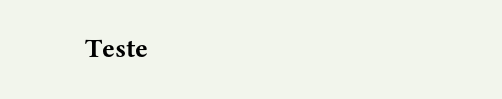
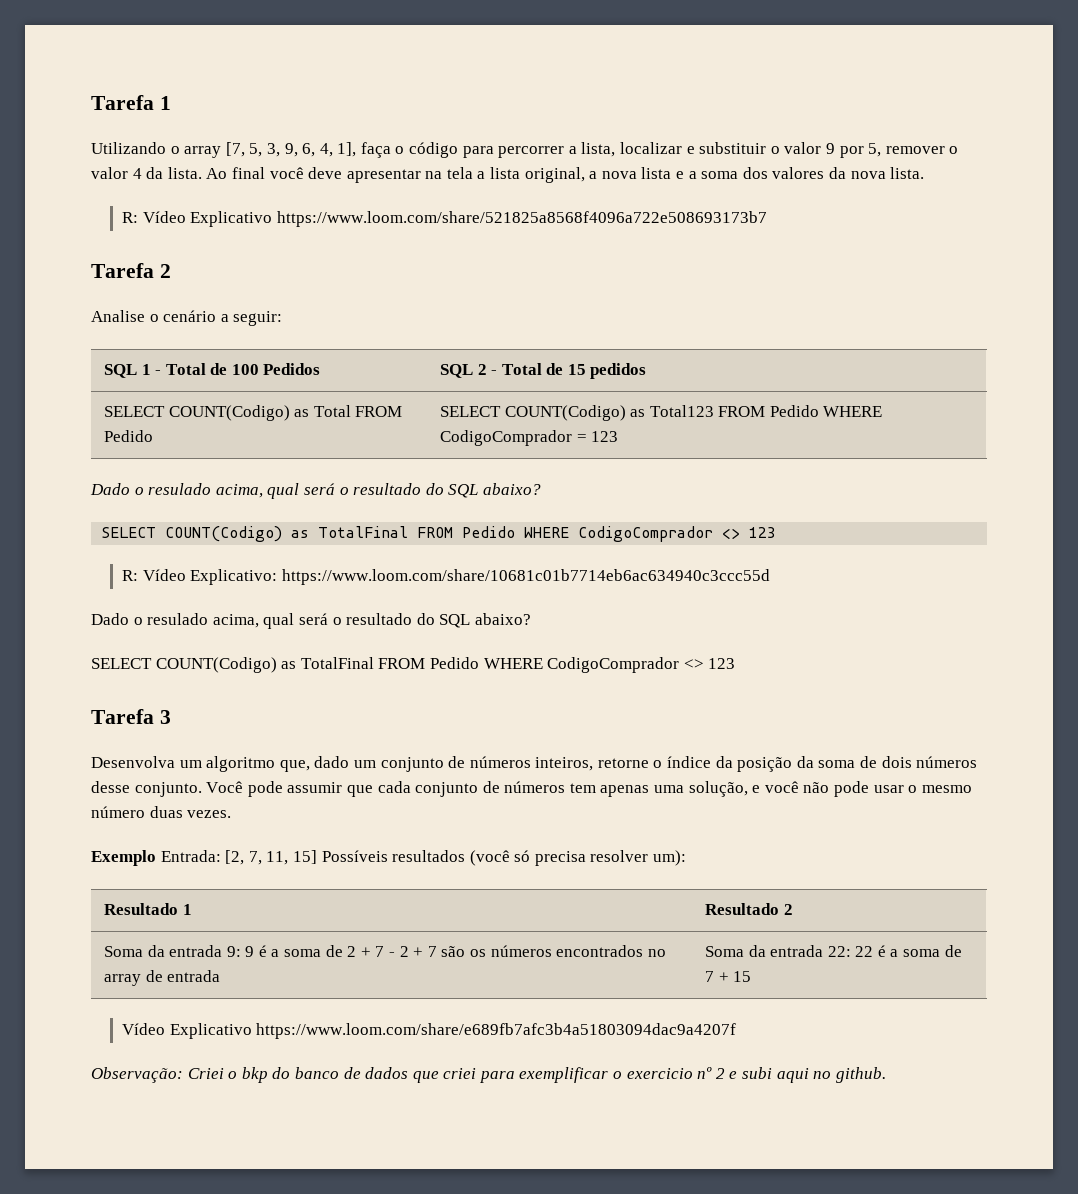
[85,39,148,57] Teste -> [91,95,171,110] [91,142,959,158] [91,167,925,183] [122,211,767,227] [91,263,171,278] [91,310,283,326] [103,363,321,378] [439,363,647,379] [103,405,403,421] [103,430,153,442] [439,405,883,421] [439,430,619,446] [90,483,541,499] [101,526,777,542] [122,569,770,585] [91,613,531,629] [91,657,736,673] [91,709,171,724] [91,756,978,772] [91,781,972,797] [91,806,232,818] [91,850,687,866] [103,903,192,915] [704,903,793,915] [103,945,666,957] [103,970,221,986] [704,945,962,957] [704,971,752,982] [122,1023,737,1039] [91,1067,886,1083] Tarefa 1 // Utilizando o array [7, 5, 3, 9, 6, 4, 1], faça o código para percorrer a lista, localizar e substituir o valor 9 por 5, remover o valor 4 da lista. Ao final você deve apresentar na tela a lista original, a nova lista e a soma dos valores da nova lista. // R: Vídeo Explicativo https://www.loom.com/share/521825a8568f4096a722e508693173b7 // Tarefa 2 // Analise o cenário a seguir: // SQL 1 - Total de 100 Pedidos | SQL 2 - Total de 15 pedidos // SELECT COUNT(Codigo) as Total FROM Pedido | SELECT COUNT(Codigo) as Total123 FROM Pedido WHERE CodigoComprador = 123 // Dado o resulado acima, qual será o resultado do SQL abaixo? // SELECT COUNT(Codigo) as TotalFinal FROM Pedido WHERE CodigoComprador <> 123 // R: Vídeo Explicativo: https://www.loom.com/share/10681c01b7714eb6ac634940c3ccc55d // Dado o resulado acima, qual será o resultado do SQL abaixo? // SELECT COUNT(Codigo) as TotalFinal FROM Pedido WHERE CodigoComprador <> 123 // Tarefa 3 // Desenvolva um algoritmo que, dado um conjunto de números inteiros, retorne o índice da posição da soma de dois números desse conjunto. Você pode assumir que cada conjunto de números tem apenas uma solução, e você não pode usar o mesmo número duas vezes. // Exemplo Entrada: [2, 7, 11, 15] Possíveis resultados (você só precisa resolver um): // Resultado 1 | Resultado 2 // Soma da entrada 9: 9 é a soma de 2 + 7 - 2 + 7 são os números encontrados no array de entrada | Soma da entrada 22: 22 é a soma de 7 + 15 // Vídeo Explicativo https://www.loom.com/share/e689fb7afc3b4a51803094dac9a4207f // Observação: Criei o bkp do banco de dados que criei para exemplificar o exercicio nº 2 e subi aqui no github.

